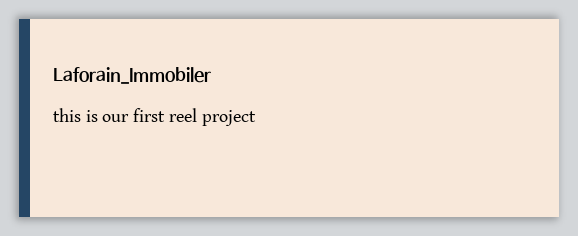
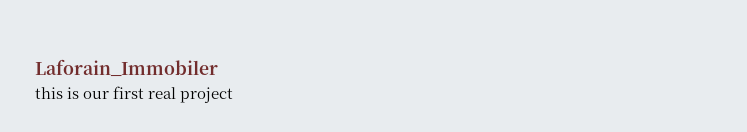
[168,108,197,122] reel -> [148,87,177,99] real

